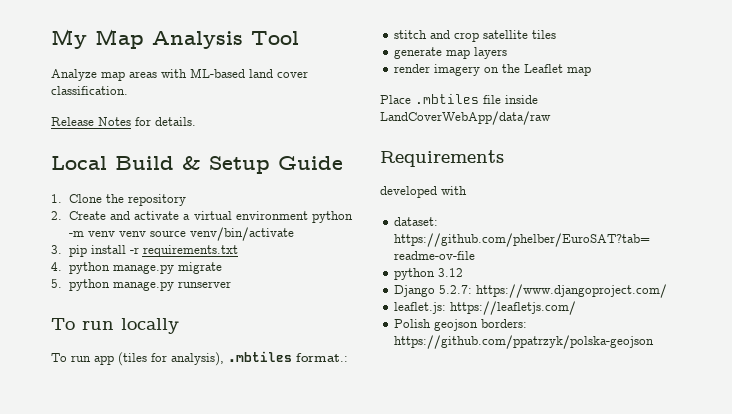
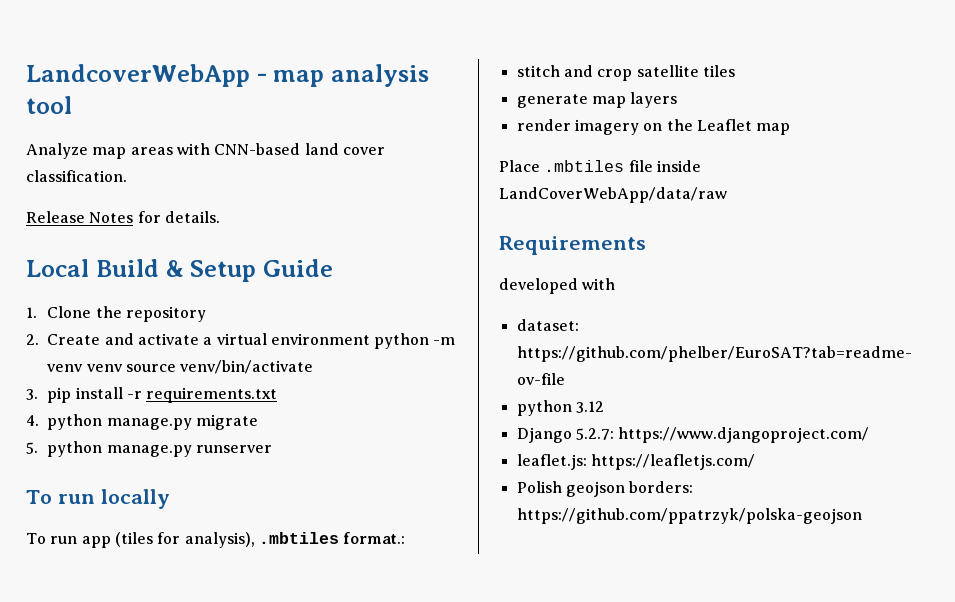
[51,29,299,49] My Map Analysis Tool -> [26,64,430,87] [26,96,72,114] LandcoverWebApp - map analysis tool
[190,68,245,78] ML-based -> [214,143,301,155] CNN-based

